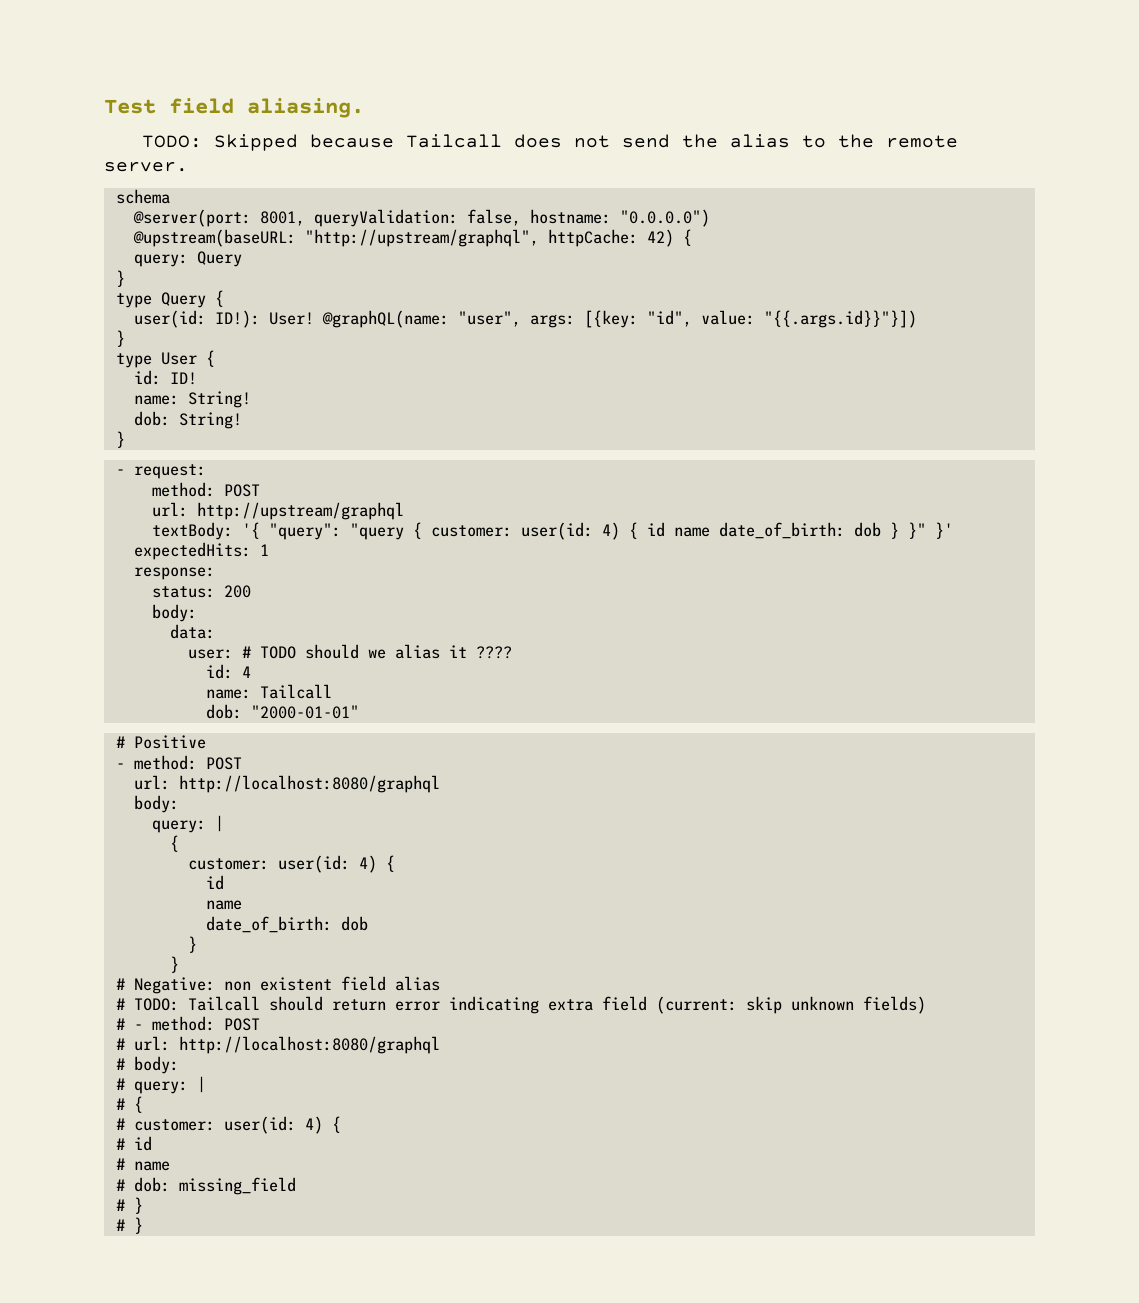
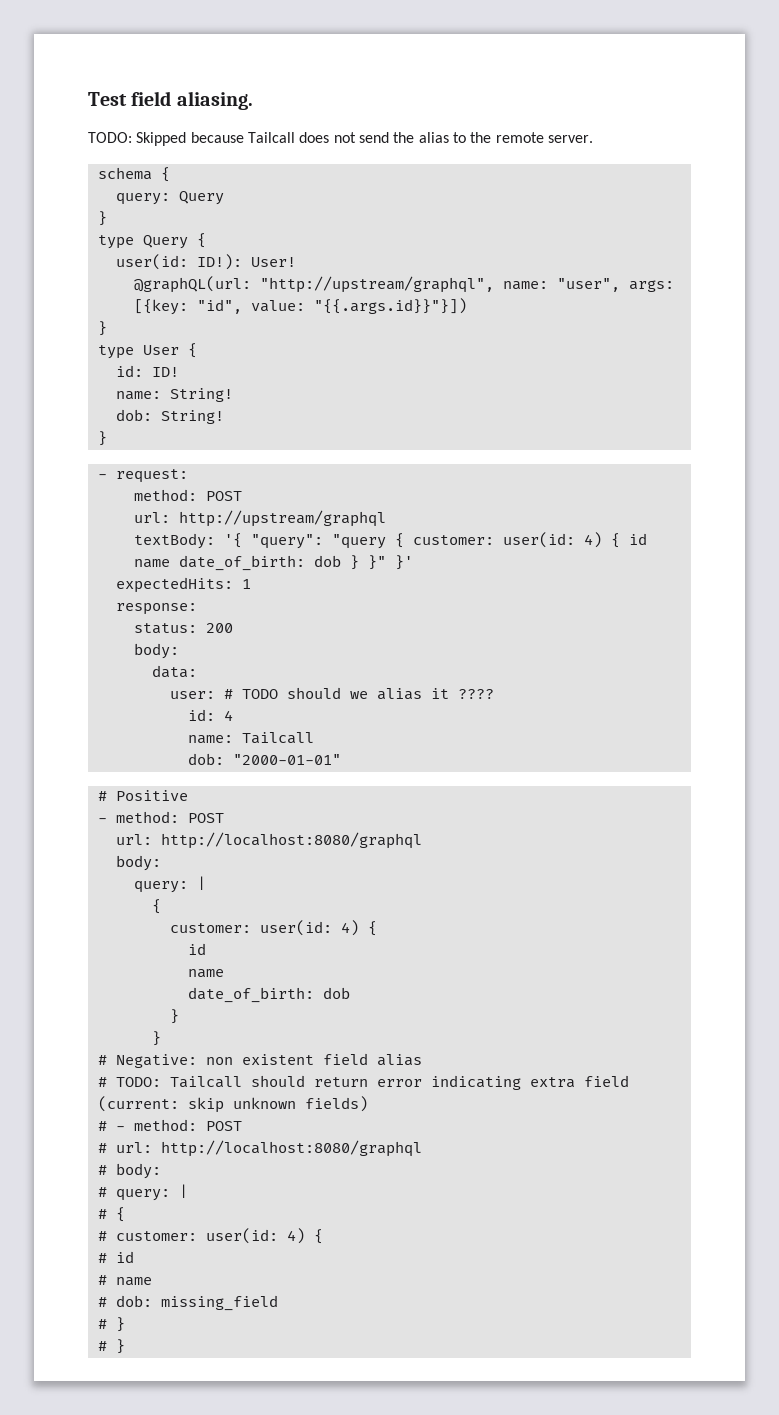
[132,209,710,227] [132,229,674,247] // @server(port: 8001, queryValidation: false, hostname: "0.0.0.0") // @upstream(baseURL: "http://upstream/graphql", httpCache: 42) -> (152, 173) none
[321,310,449,328] @graphQL(name: -> [133,276,548,293] // @graphQL(url: "http://upstream/graphql", name:

